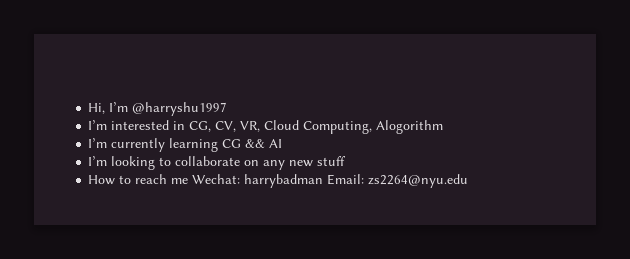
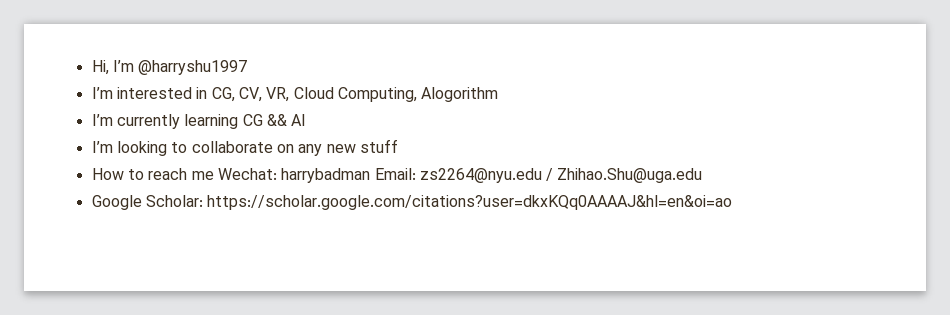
(469, 181) none -> [546,168,703,183] [91,195,733,210] / Zhihao.Shu@uga.edu // Google Scholar: https://scholar.google.com/citations?user=dkxKQq0AAAAJ&hl=en&oi=ao

